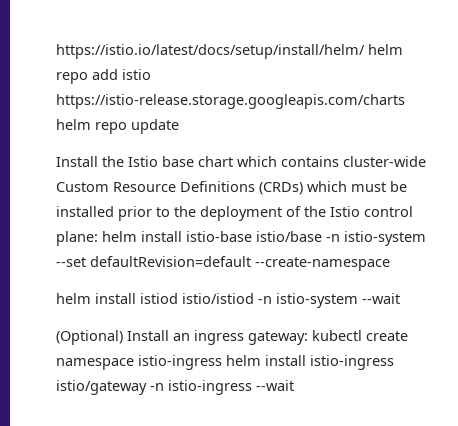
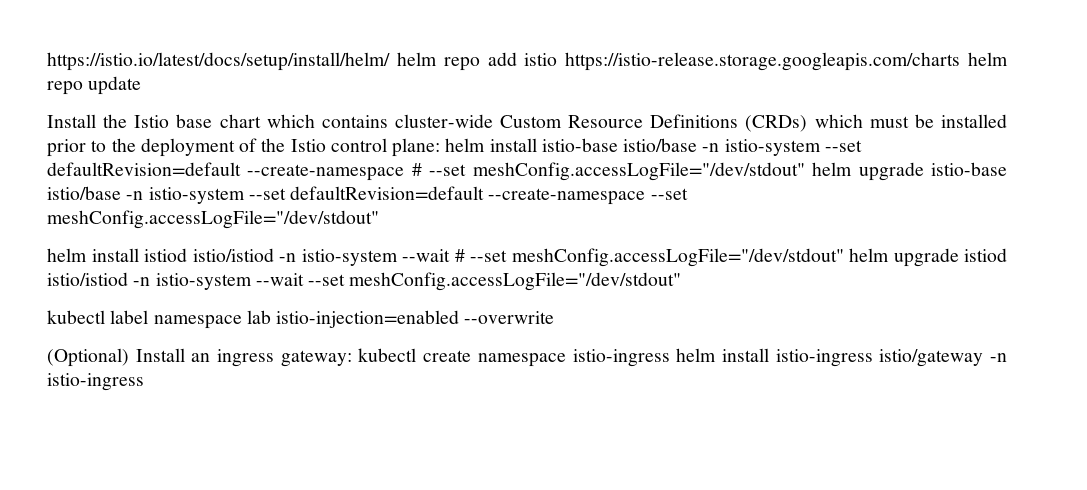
(390, 264) none -> [411,162,1008,181] [47,186,688,205] [47,210,379,229] # --set meshConfig.accessLogFile="/dev/stdout" helm upgrade istio-base istio/base -n istio-system --set defaultRevision=default --create-namespace --set meshConfig.accessLogFile="/dev/stdout"
(400, 298) none -> [454,248,1007,267] [47,272,682,291] [47,310,555,329] # --set meshConfig.accessLogFile="/dev/stdout" helm upgrade istiod istio/istiod -n istio-system --wait --set meshConfig.accessLogFile="/dev/stdout" // kubectl label namespace lab istio-injection=enabled --overwrite
[256,380,294,391] --wait -> (144, 382) none

